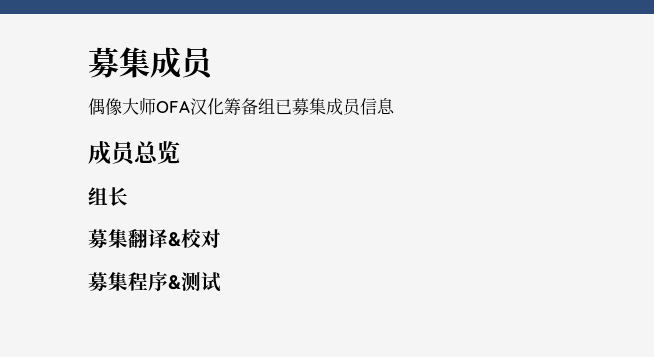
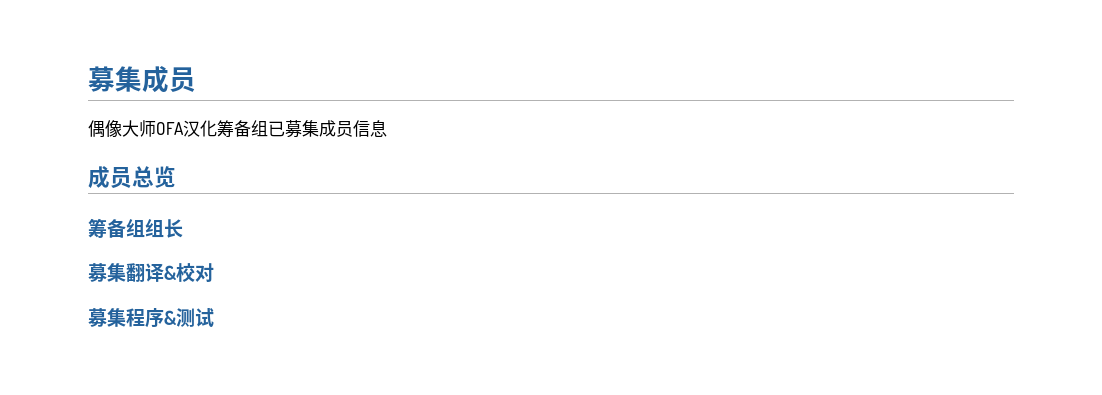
(180, 152) none -> [88,218,145,238] 筹备组

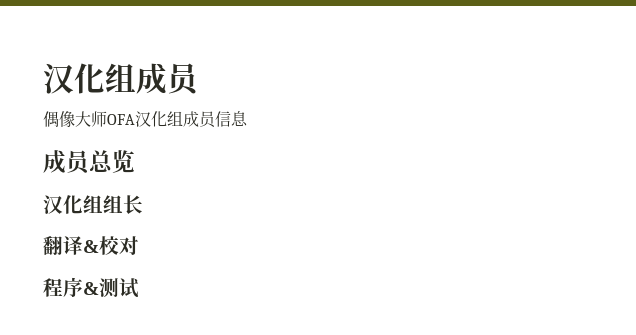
[88,66,142,92] 募集 -> [43,63,136,94] 汉化组
[216,120,319,138] 筹备组已募集 -> [167,111,183,126] 组
[88,218,126,238] 筹备 -> [43,195,83,214] 汉化
[88,263,126,282] 募集 -> (143, 205) none
[88,308,126,327] 募集 -> (139, 245) none

